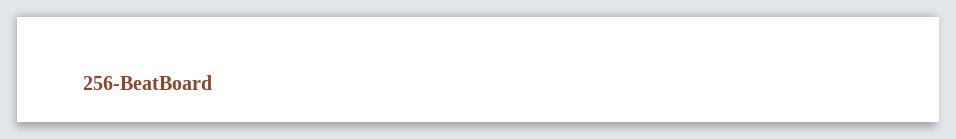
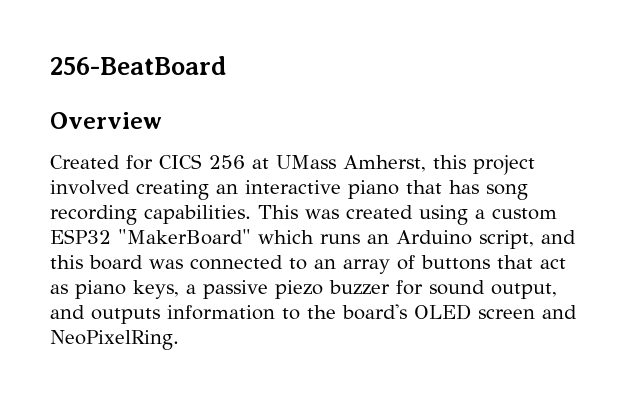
(212, 82) none -> [50,112,162,129] [50,154,535,175] [50,180,528,200] [50,205,557,225] [50,229,576,249] [50,255,566,274] [50,280,557,299] [50,304,577,324] [50,330,179,350] // Overview // Created for CICS 256 at UMass Amherst, this project involved creating an interactive piano that has song recording capabilities. This was created using a custom ESP32 "MakerBoard" which runs an Arduino script, and this board was connected to an array of buttons that act as piano keys, a passive piezo buzzer for sound output, and outputs information to the board's OLED screen and NeoPixelRing.

